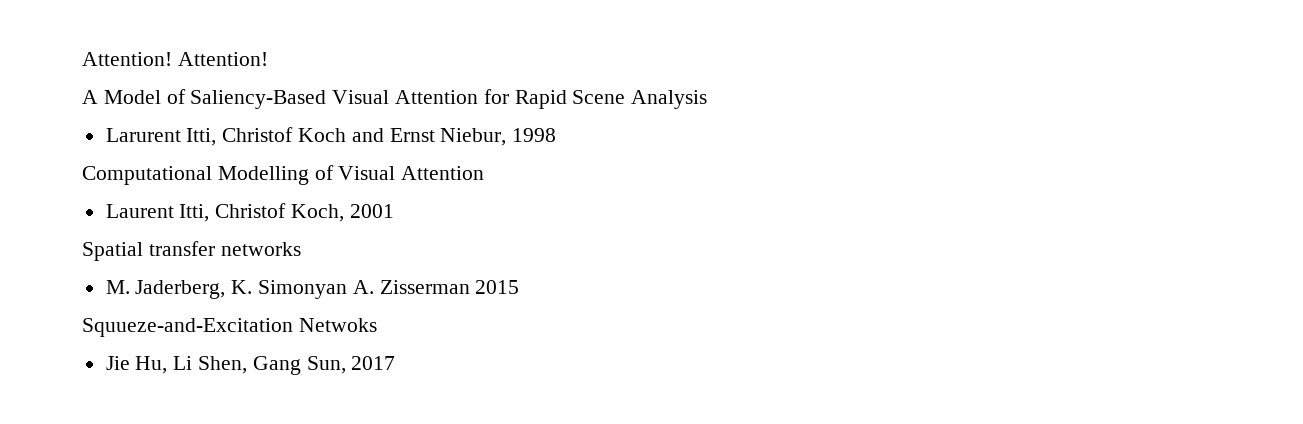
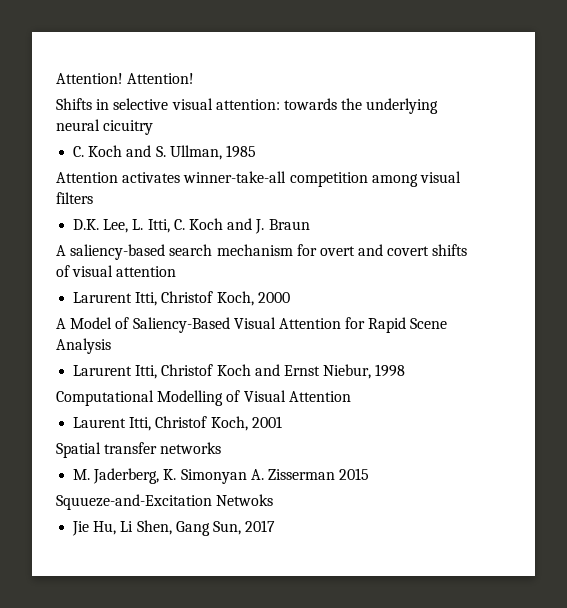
(268, 59) none -> [56,98,439,114] [56,119,154,135] [73,145,256,160] [56,171,461,187] [56,192,93,204] [73,218,310,234] [56,244,468,260] [56,265,177,277] [73,291,290,306] // Shifts in selective visual attention: towards the underlying neural cicuitry // C. Koch and S. Ullman, 1985 // Attention activates winner-take-all competition among visual filters // D.K. Lee, L. Itti, C. Koch and J. Braun // A saliency-based search mechanism for overt and covert shifts of visual attention // Larurent Itti, Christof Koch, 2000

